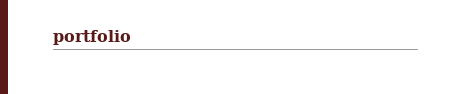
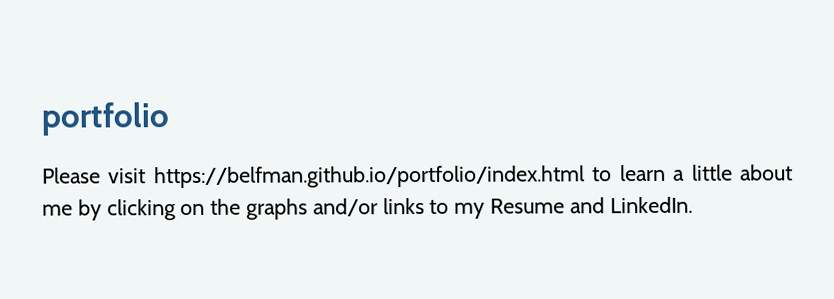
(131, 37) none -> [42,164,793,189] [42,196,693,221] // Please visit https://belfman.github.io/portfolio/index.html to learn a little about me by clicking on the graphs and/or links to my Resume and LinkedIn.

